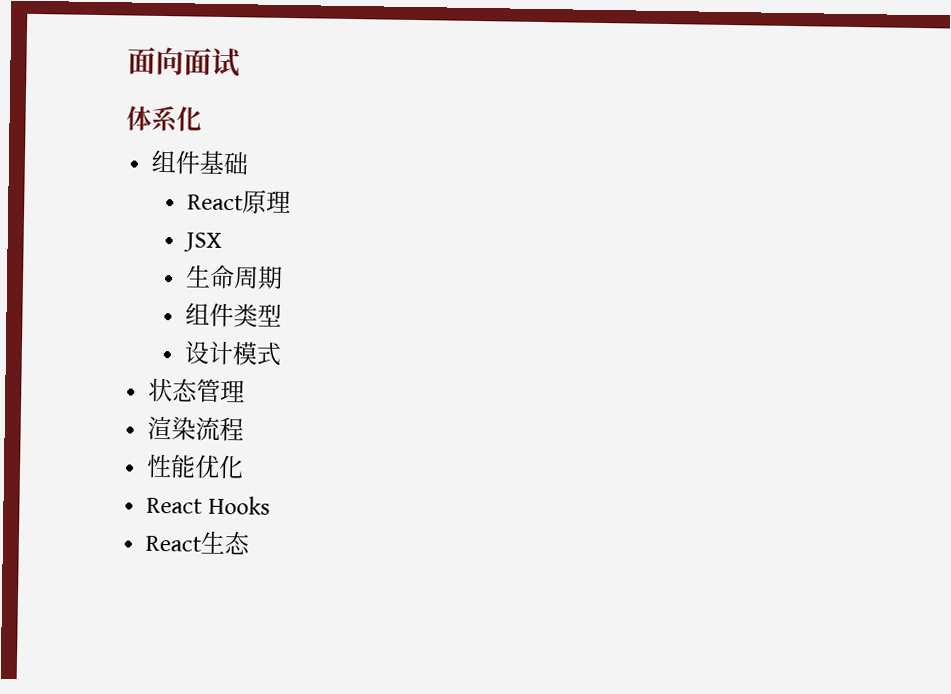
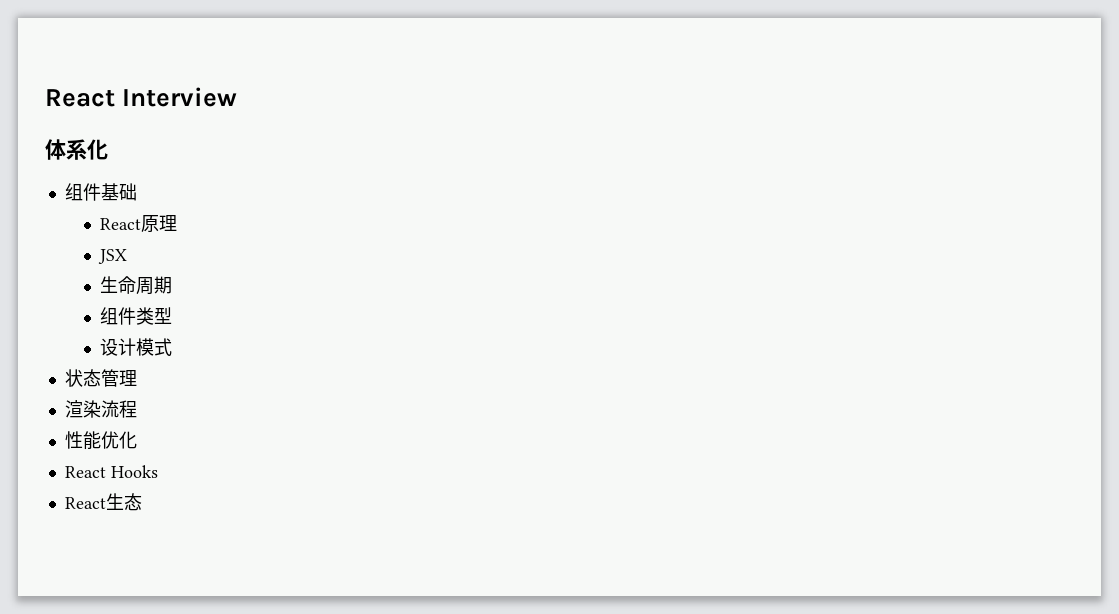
[127,46,240,78] 面向面试 -> [45,87,238,107] React Interview

